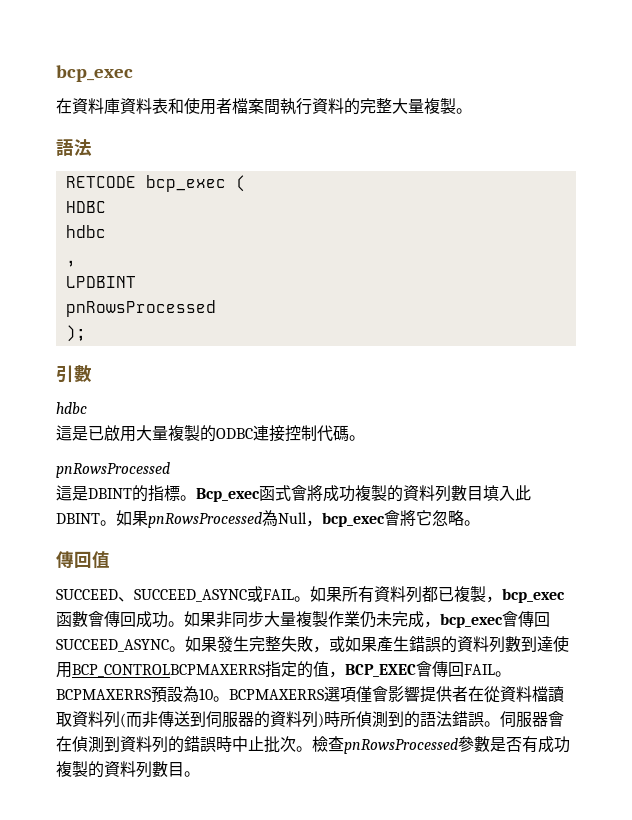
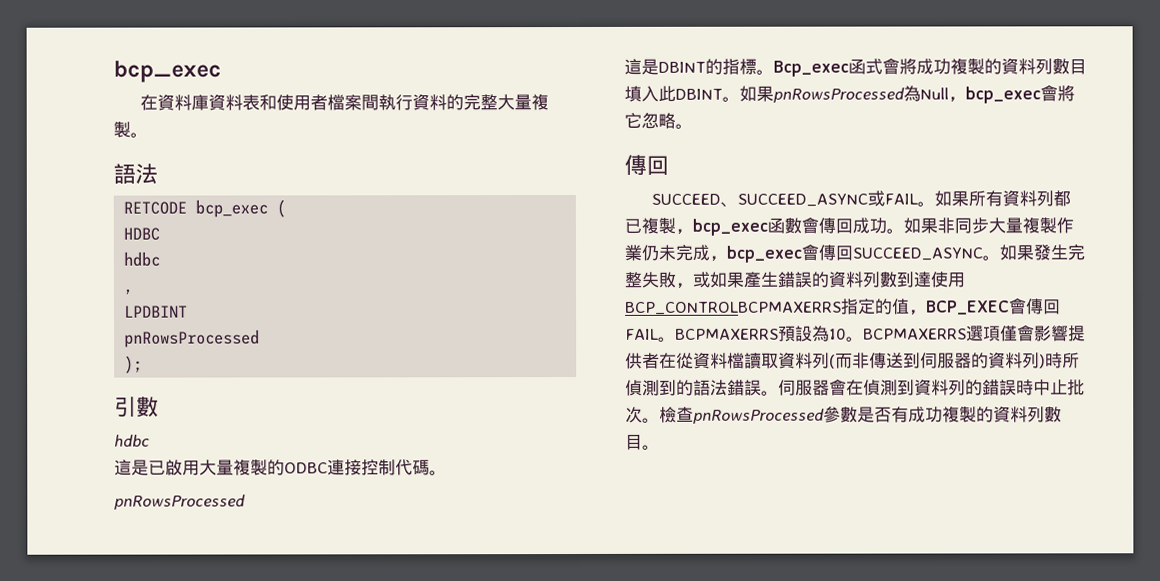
[92,551,110,569] 值 -> (669, 165) none

